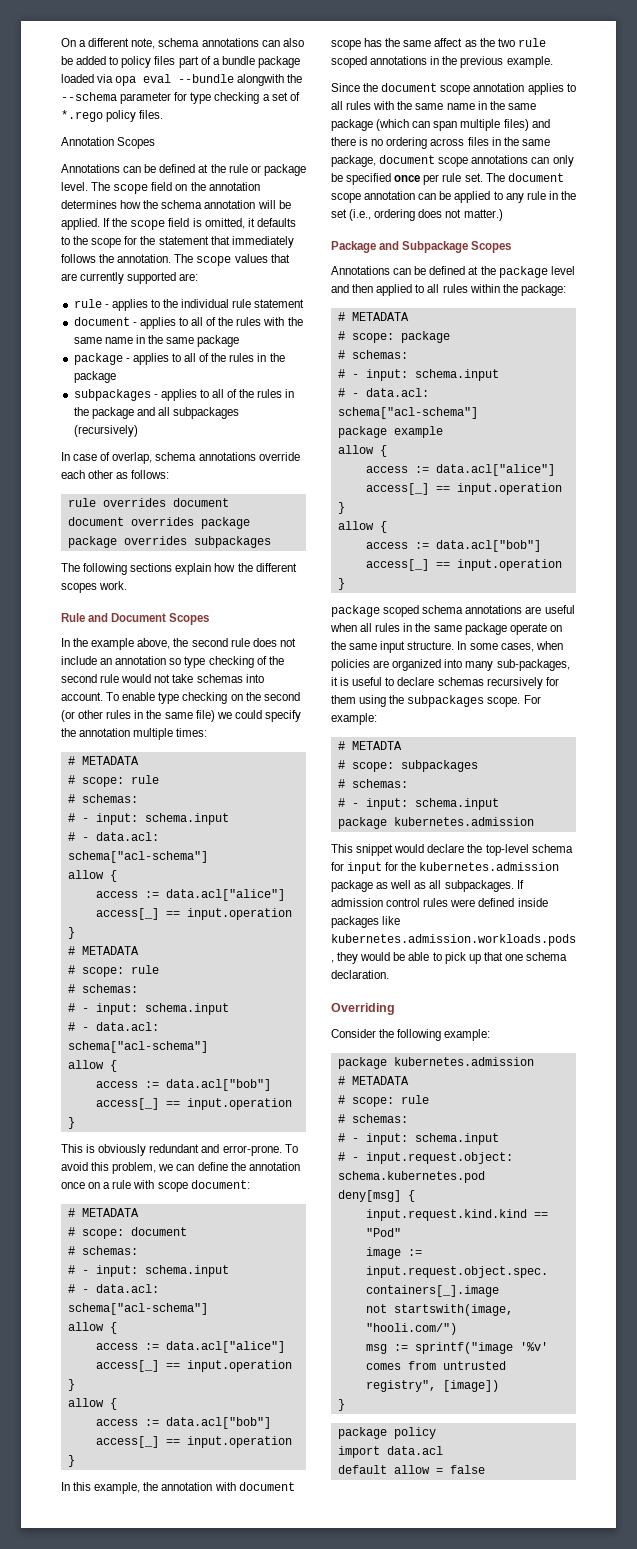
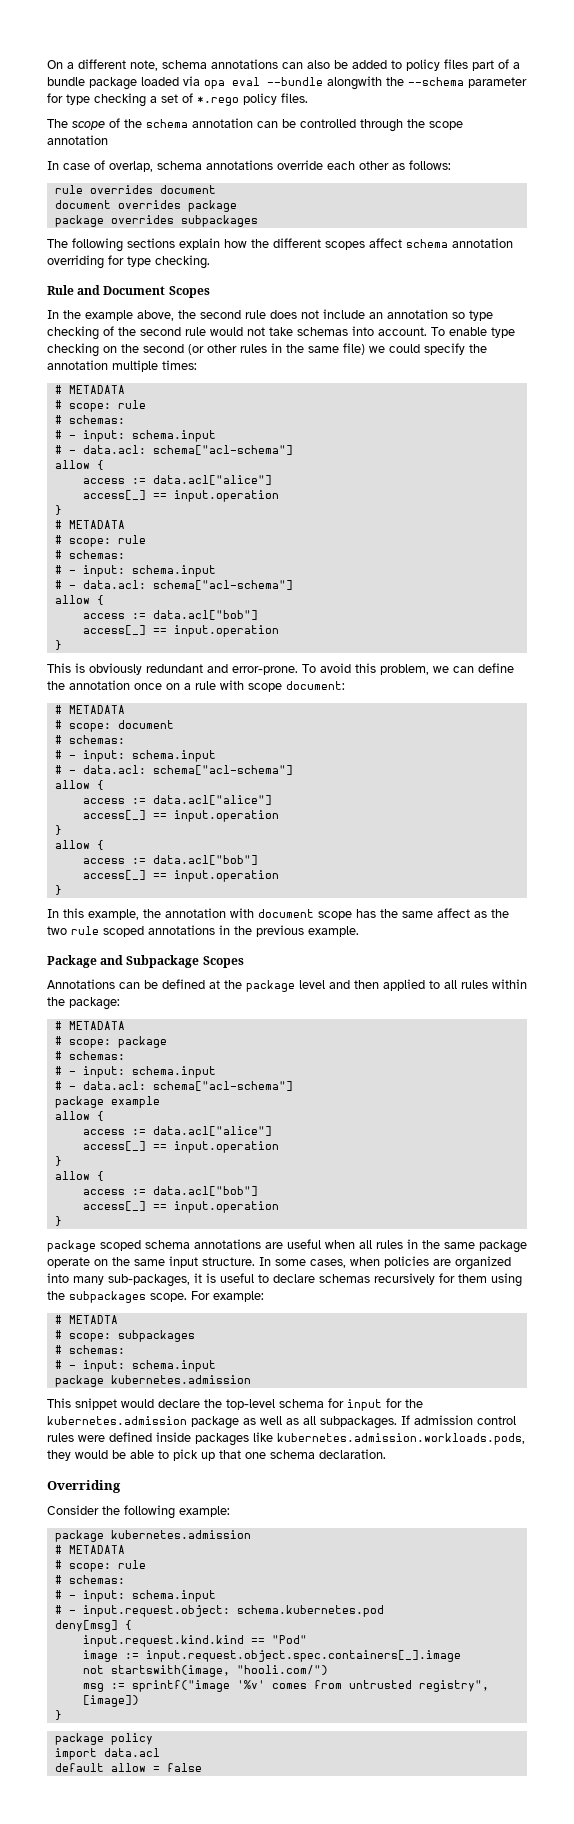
[61,137,156,149] [61,164,306,176] [61,182,260,194] [61,200,291,209] [61,218,296,230] [61,236,294,248] [61,254,290,266] [61,272,199,284] [73,299,305,311] [73,317,303,329] [73,335,240,347] [73,353,285,365] [73,371,116,383] [73,389,295,401] [73,407,240,419] [73,425,138,437] Annotation Scopes // Annotations can be defined at the rule or package level. The scope field on the annotation determines how the schema annotation will be applied. If the scope field is omitted, it defaults to the scope for the statement that immediately follows the annotation. The scope values that are currently supported are: // rule - applies to the individual rule statement // document - applies to all of the rules with the same name in the same package // package - applies to all of the rules in the package // subpackages - applies to all of the rules in the package and all subpackages (recursively) -> [47,118,463,132] [47,135,108,145] The scope of the schema annotation can be controlled through the scope annotation
[99,581,128,590] work. -> [369,238,513,248] [47,255,210,269] affect schema annotation overriding for type checking.
[331,83,576,95] [331,101,536,110] [331,119,550,131] [331,137,550,149] [331,155,574,167] [331,173,564,185] [331,191,576,203] [331,209,503,221] // Since the document scope annotation applies to all rules with the same name in the same package (which can span multiple files) and there is no ordering across files in the same package, document scope annotations can only be specified once per rule set. The document scope annotation can be applied to any rule in the set (i.e., ordering does not matter.) -> (359, 931) none

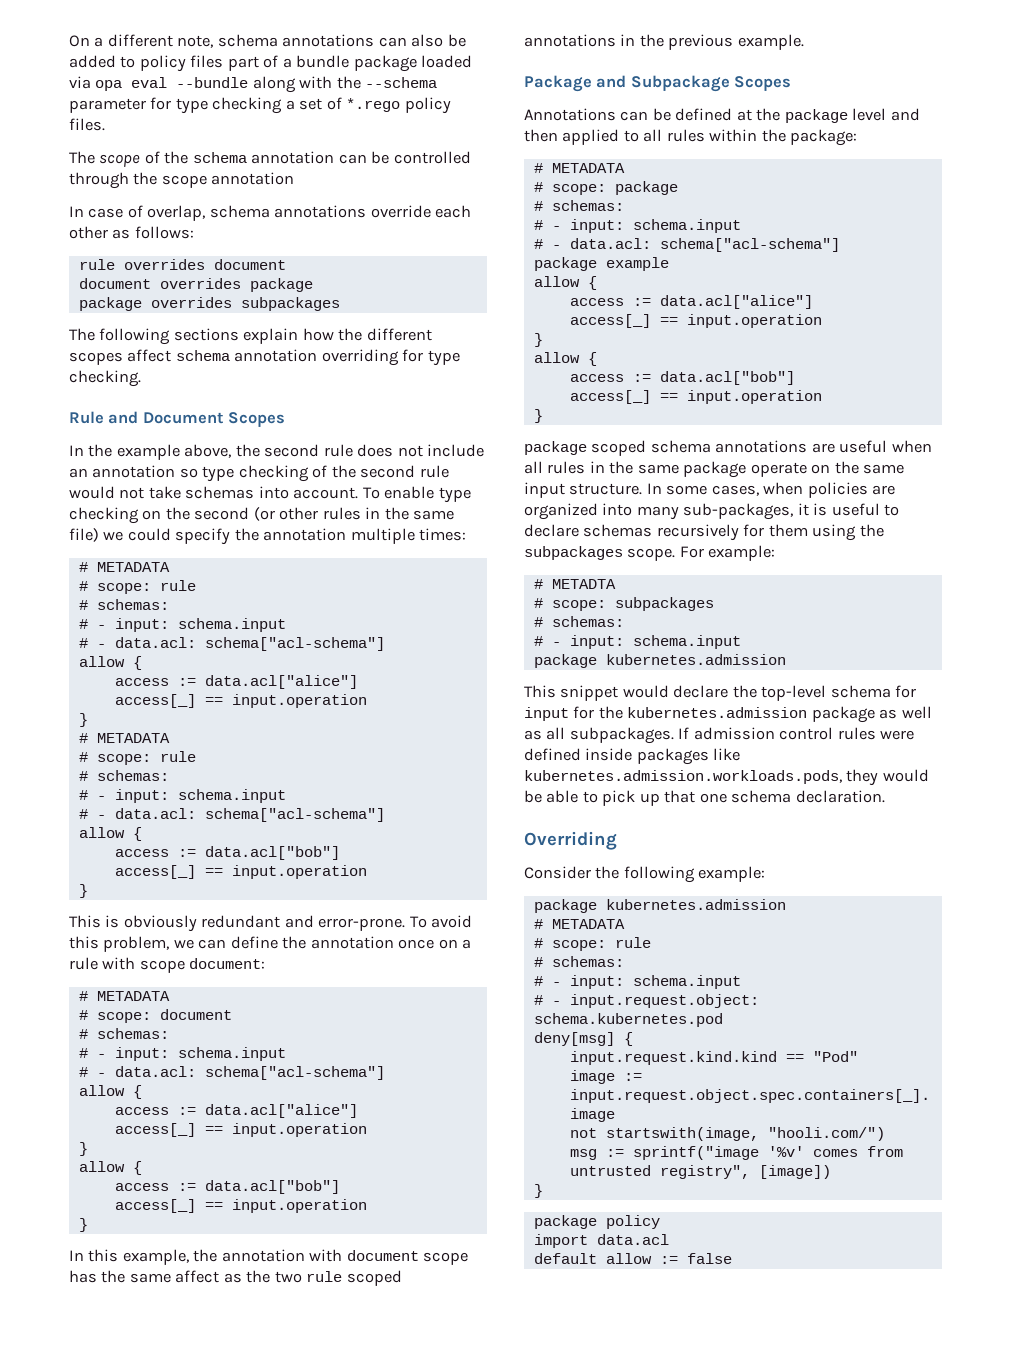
[327,76,382,90] alongwith -> [252,76,333,93] along with
[152,1766,160,1772] = -> [659,1256,678,1264] :=

